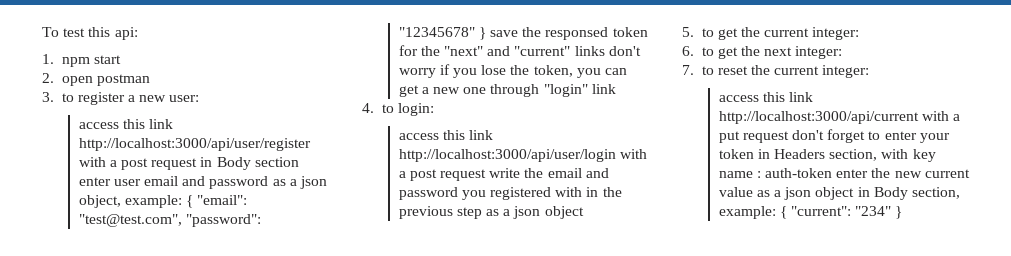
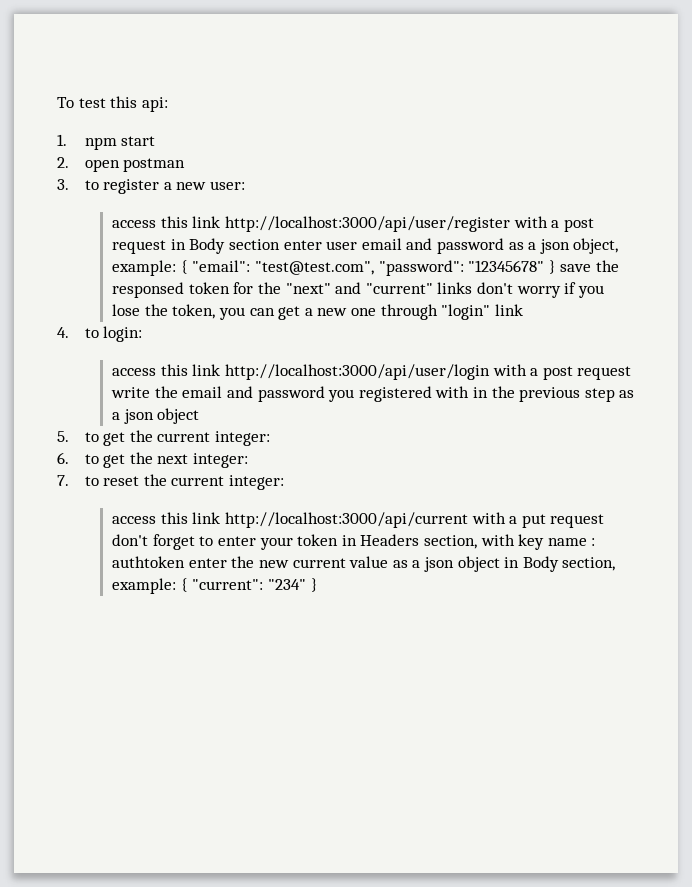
[765,168,833,178] auth-token -> [112,556,186,568] authtoken

